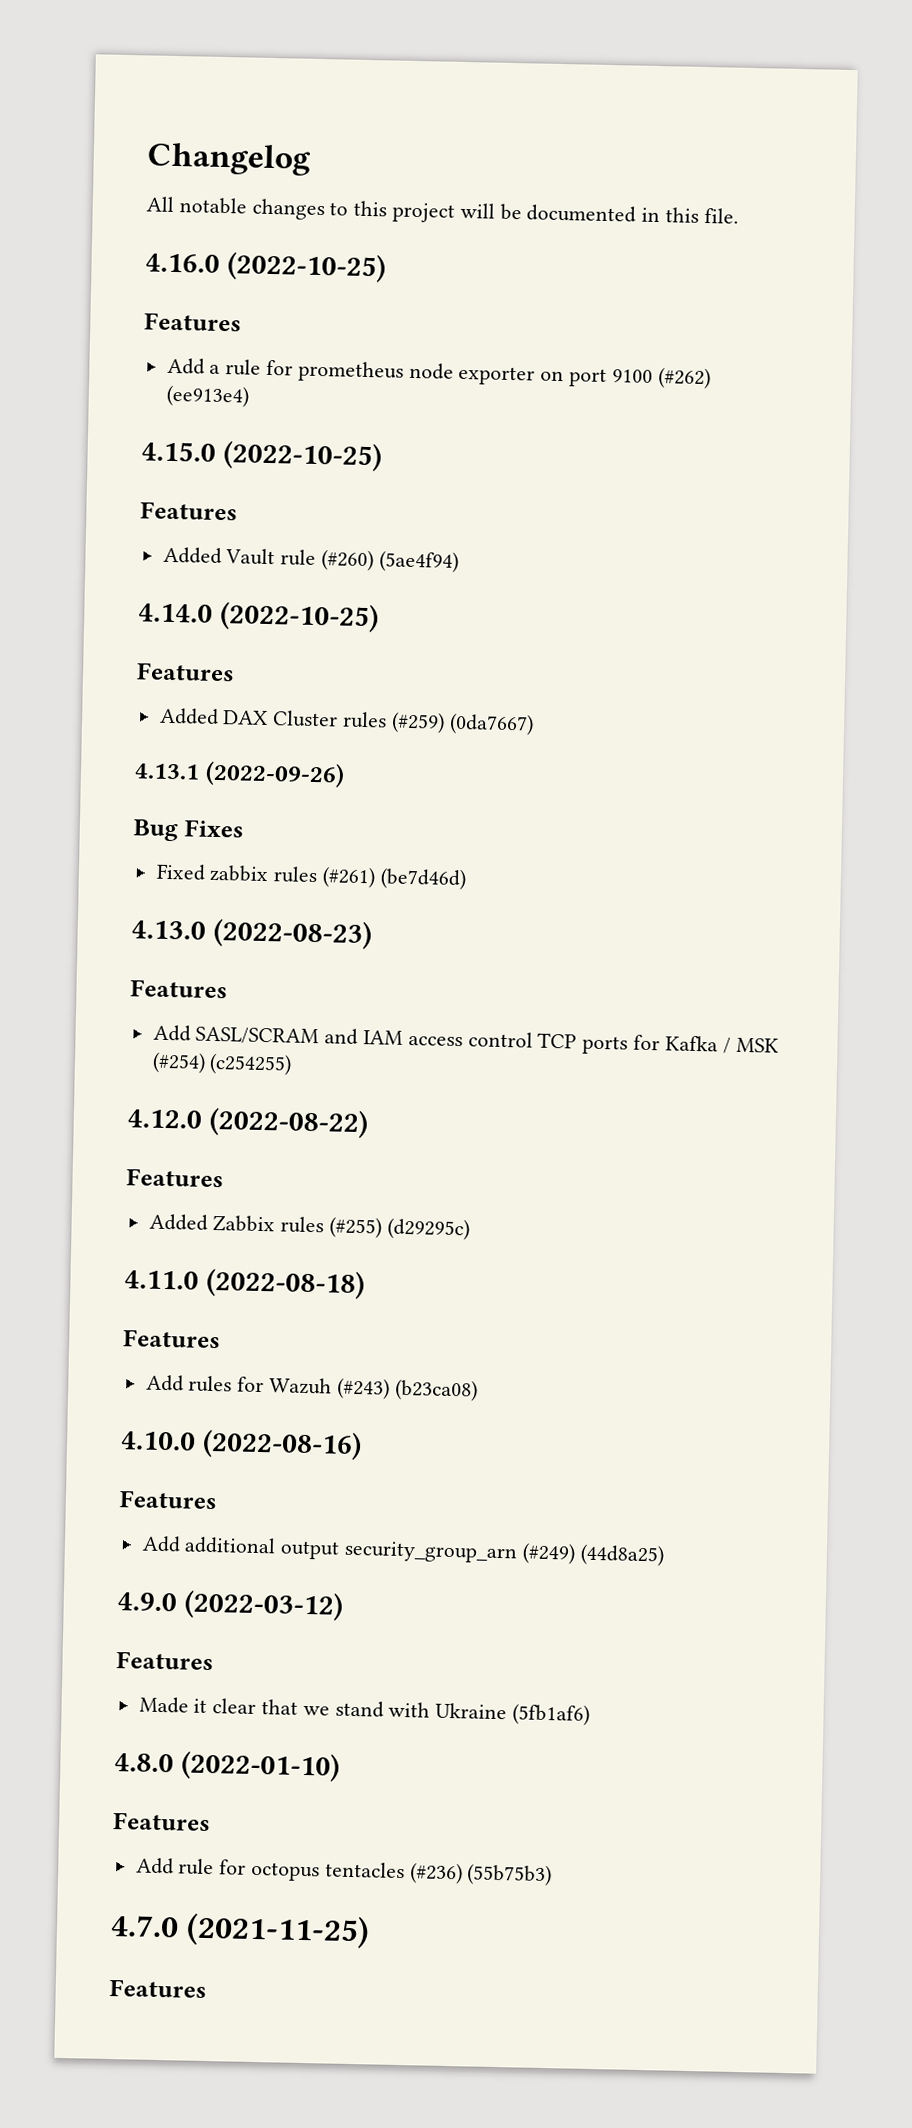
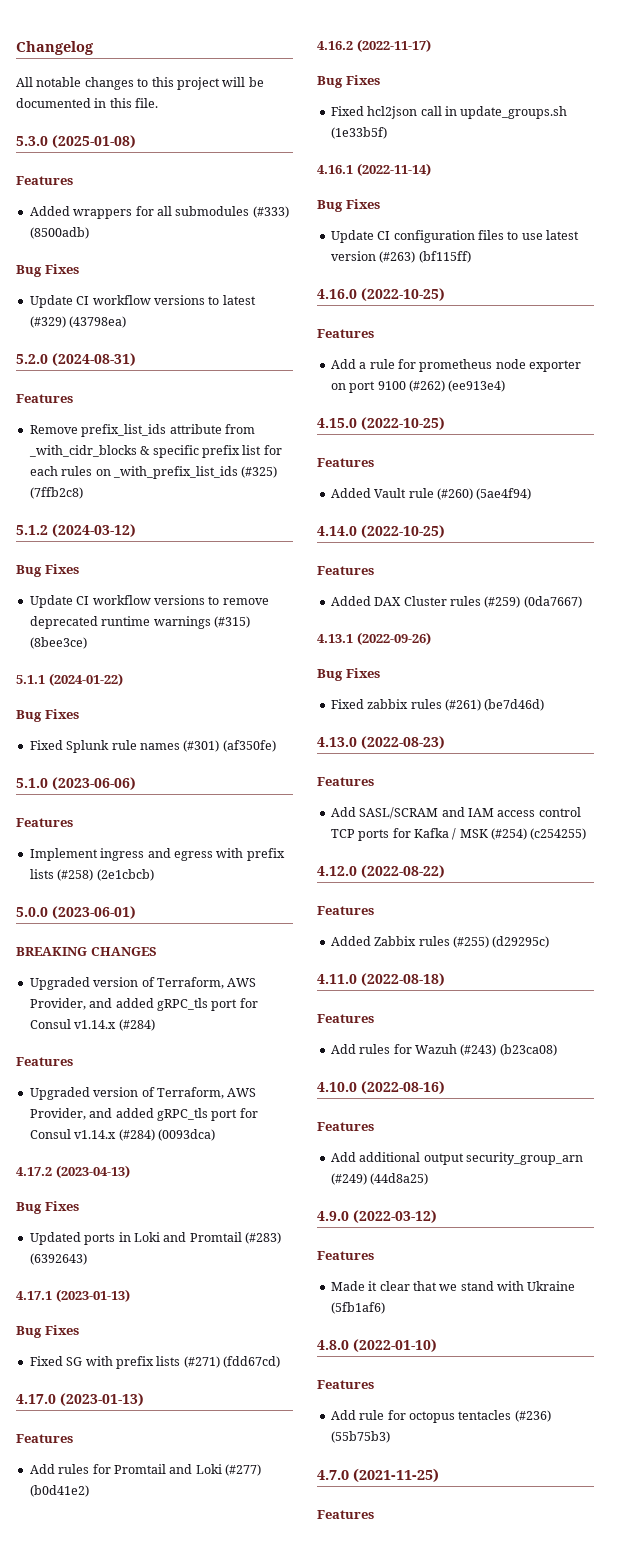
(739, 215) none -> [16,135,136,148] [16,176,73,185] [29,206,289,219] [29,227,89,239] [16,264,79,277] [29,295,256,308] [29,316,127,328] [16,353,136,366] [16,394,73,403] [29,424,255,437] [28,445,282,458] [29,466,278,479] [29,487,83,499] [16,524,136,537] [16,564,79,577] [29,595,269,608] [29,616,250,629] [29,637,87,649] [16,673,123,686] [16,709,79,722] [29,740,276,753] [16,777,136,790] [16,818,73,827] [29,848,285,861] [29,869,154,881] [16,906,136,919] [16,947,157,956] [29,977,257,990] [29,998,258,1011] [29,1019,155,1031] [16,1057,73,1066] [29,1087,257,1100] [29,1108,258,1121] [29,1129,215,1141] [16,1165,130,1178] [16,1201,79,1214] [29,1232,281,1245] [29,1253,87,1265] [16,1289,130,1302] [16,1325,79,1338] [29,1356,280,1369] [16,1393,144,1406] [16,1434,73,1443] [29,1464,261,1476] [29,1485,89,1497] [317,39,431,52] [317,75,380,88] [330,106,568,119] [330,127,387,139] [317,163,431,176] [317,199,380,212] [330,230,579,243] [330,251,471,263] // 5.3.0 (2025-01-08) // Features // Added wrappers for all submodules (#333) (8500adb) // Bug Fixes // Update CI workflow versions to latest (#329) (43798ea) // 5.2.0 (2024-08-31) // Features // Remove prefix_list_ids attribute from _with_cidr_blocks & specific prefix list for each rules on _with_prefix_list_ids (#325) (7ffb2c8) // 5.1.2 (2024-03-12) // Bug Fixes // Update CI workflow versions to remove deprecated runtime warnings (#315) (8bee3ce) // 5.1.1 (2024-01-22) // Bug Fixes // Fixed Splunk rule names (#301) (af350fe) // 5.1.0 (2023-06-06) // Features // Implement ingress and egress with prefix lists (#258) (2e1cbcb) // 5.0.0 (2023-06-01) // BREAKING CHANGES // Upgraded version of Terraform, AWS Provider, and added gRPC_tls port for Consul v1.14.x (#284) // Features // Upgraded version of Terraform, AWS Provider, and added gRPC_tls port for Consul v1.14.x (#284) (0093dca) // 4.17.2 (2023-04-13) // Bug Fixes // Updated ports in Loki and Promtail (#283) (6392643) // 4.17.1 (2023-01-13) // Bug Fixes // Fixed SG with prefix lists (#271) (fdd67cd) // 4.17.0 (2023-01-13) // Features // Add rules for Promtail and Loki (#277) (b0d41e2) // 4.16.2 (2022-11-17) // Bug Fixes // Fixed hcl2json call in update_groups.sh (1e33b5f) // 4.16.1 (2022-11-14) // Bug Fixes // Update CI configuration files to use latest version (#263) (bf115ff)

